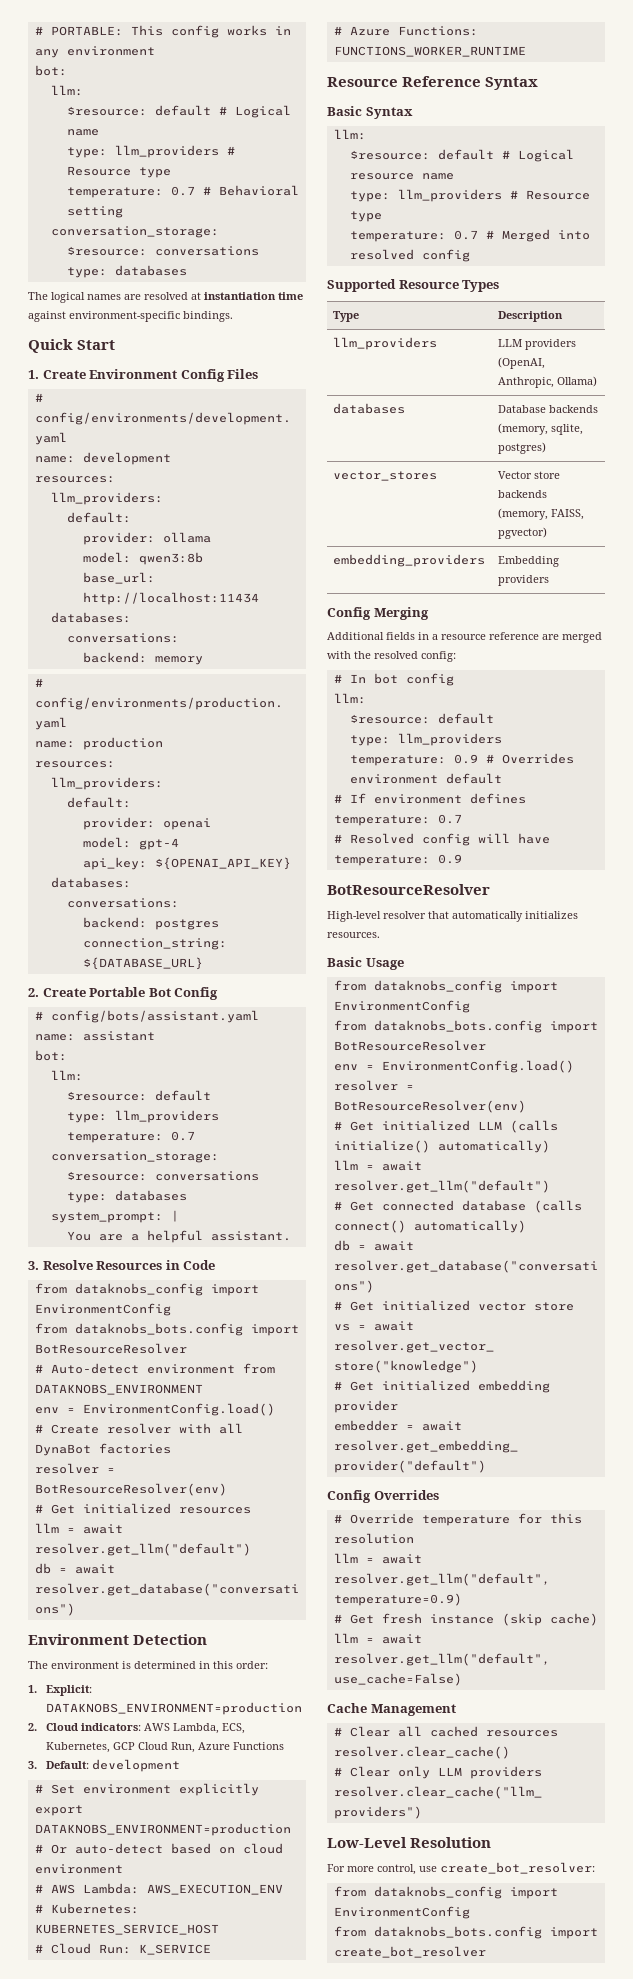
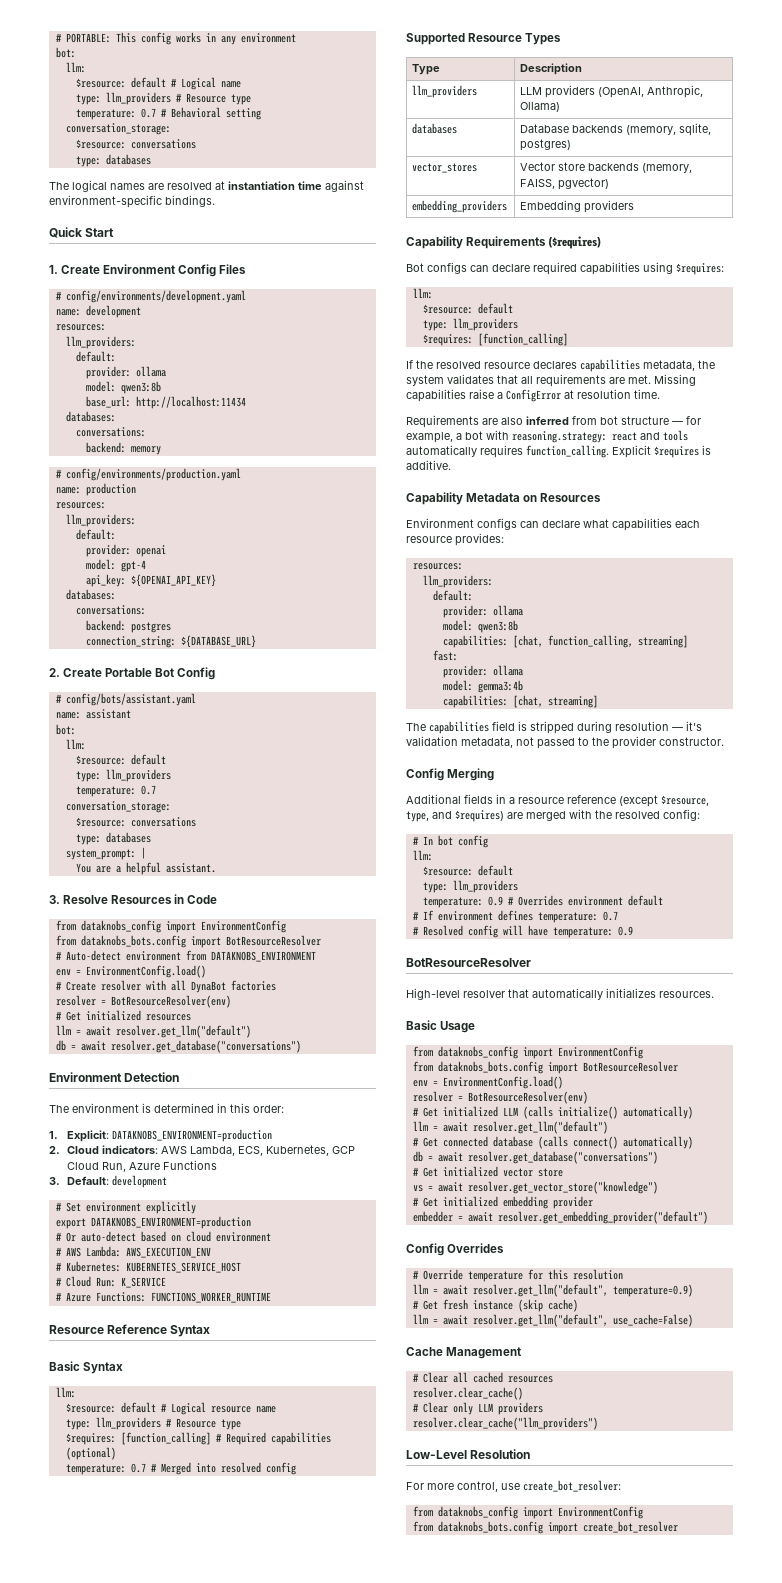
(382, 216) none -> [65,1432,331,1445] [65,1447,116,1460] // $requires: [function_calling] # Required capabilities (optional)
(550, 580) none -> [406,236,602,249] [406,262,724,275] [412,288,433,299] [422,303,513,314] [422,318,518,331] [422,333,568,346] [406,359,715,372] [406,374,696,387] [406,389,660,402] [406,415,701,428] [406,430,688,443] [406,445,711,458] [406,460,451,470] [406,492,602,505] [406,518,700,531] [406,533,504,546] [412,563,463,570] [422,575,493,588] [432,590,473,601] [442,605,523,618] [442,620,518,633] [442,635,688,648] [432,650,458,661] [442,665,523,678] [442,680,523,693] [442,695,598,708] [406,721,702,734] [406,736,724,749] // Capability Requirements ($requires) // Bot configs can declare required capabilities using $requires: // llm: // $resource: default // type: llm_providers // $requires: [function_calling] // If the resolved resource declares capabilities metadata, the system validates that all requirements are met. Missing capabilities raise a ConfigError at resolution time. // Requirements are also inferred from bot structure — for example, a bot with reasoning.strategy: react and tools automatically requires function_calling. Explicit $requires is additive. // Capability Metadata on Resources // Environment configs can declare what capabilities each resource provides: // resources: // llm_providers: // default: // provider: ollama // model: qwen3:8b // capabilities: [chat, function_calling, streaming] // fast: // provider: ollama // model: gemma3:4b // capabilities: [chat, streaming] // The capabilities field is stripped during resolution — it's validation metadata, not passed to the provider constructor.
(539, 636) none -> [619,795,709,807] [406,810,504,822] (except $resource, type, and $requires)

